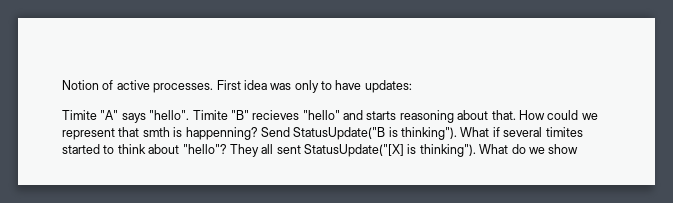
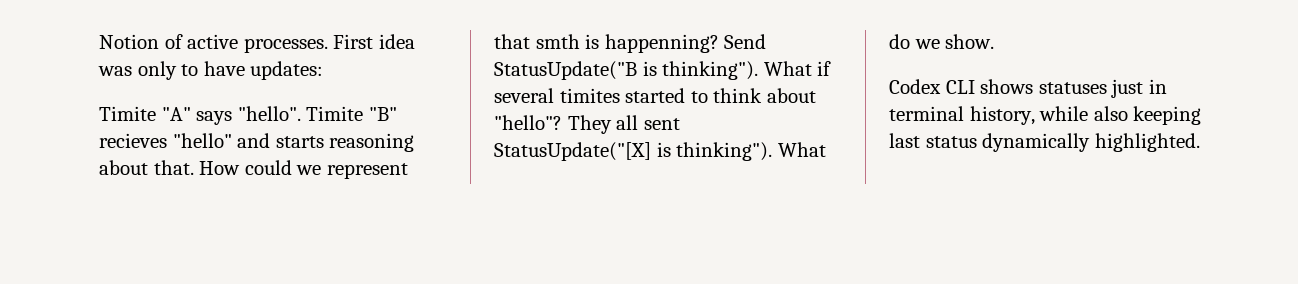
[548,144,579,154] show -> [945,34,995,49] [889,79,1167,98] [889,106,1202,125] [889,133,1200,152] show. // Codex CLI shows statuses just in terminal history, while also keeping last status dynamically highlighted.

